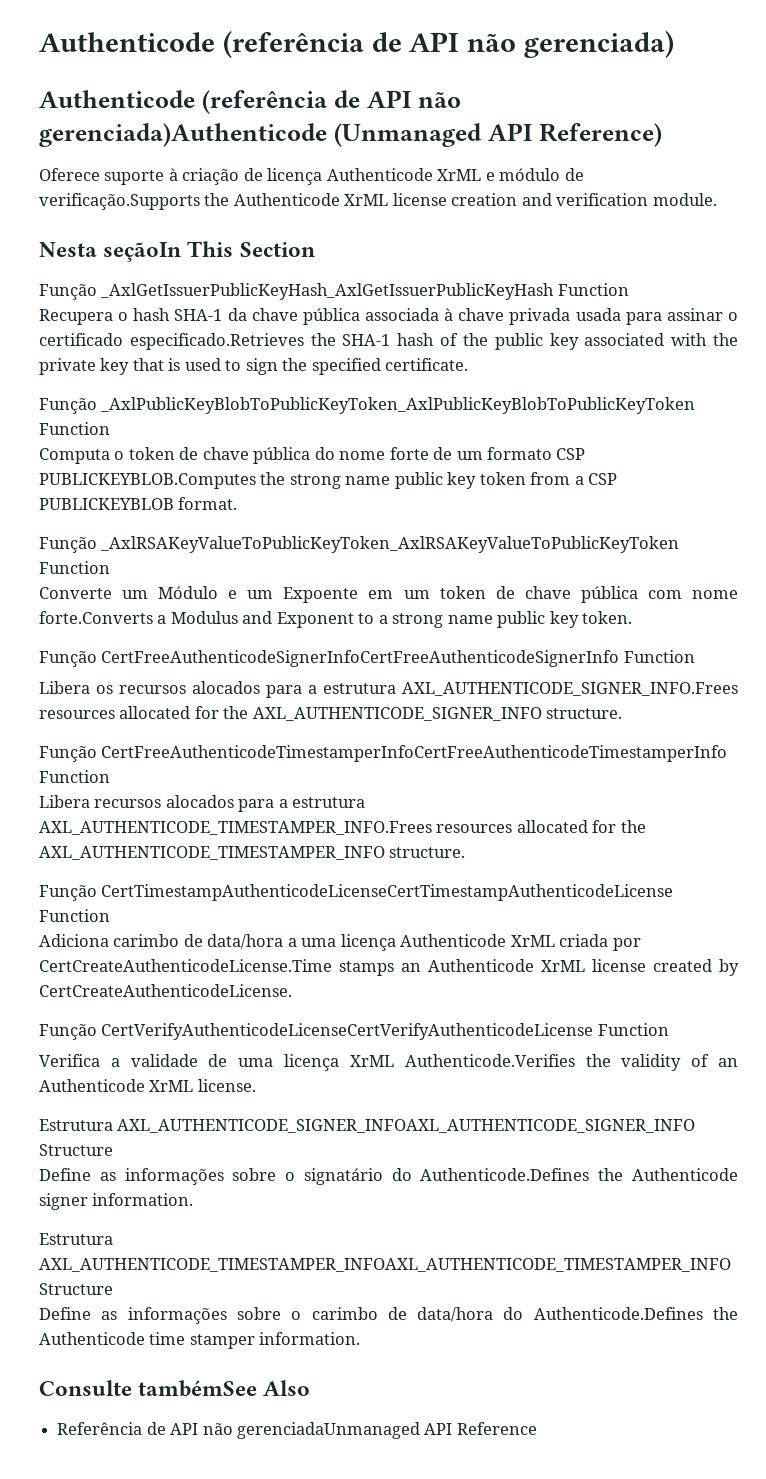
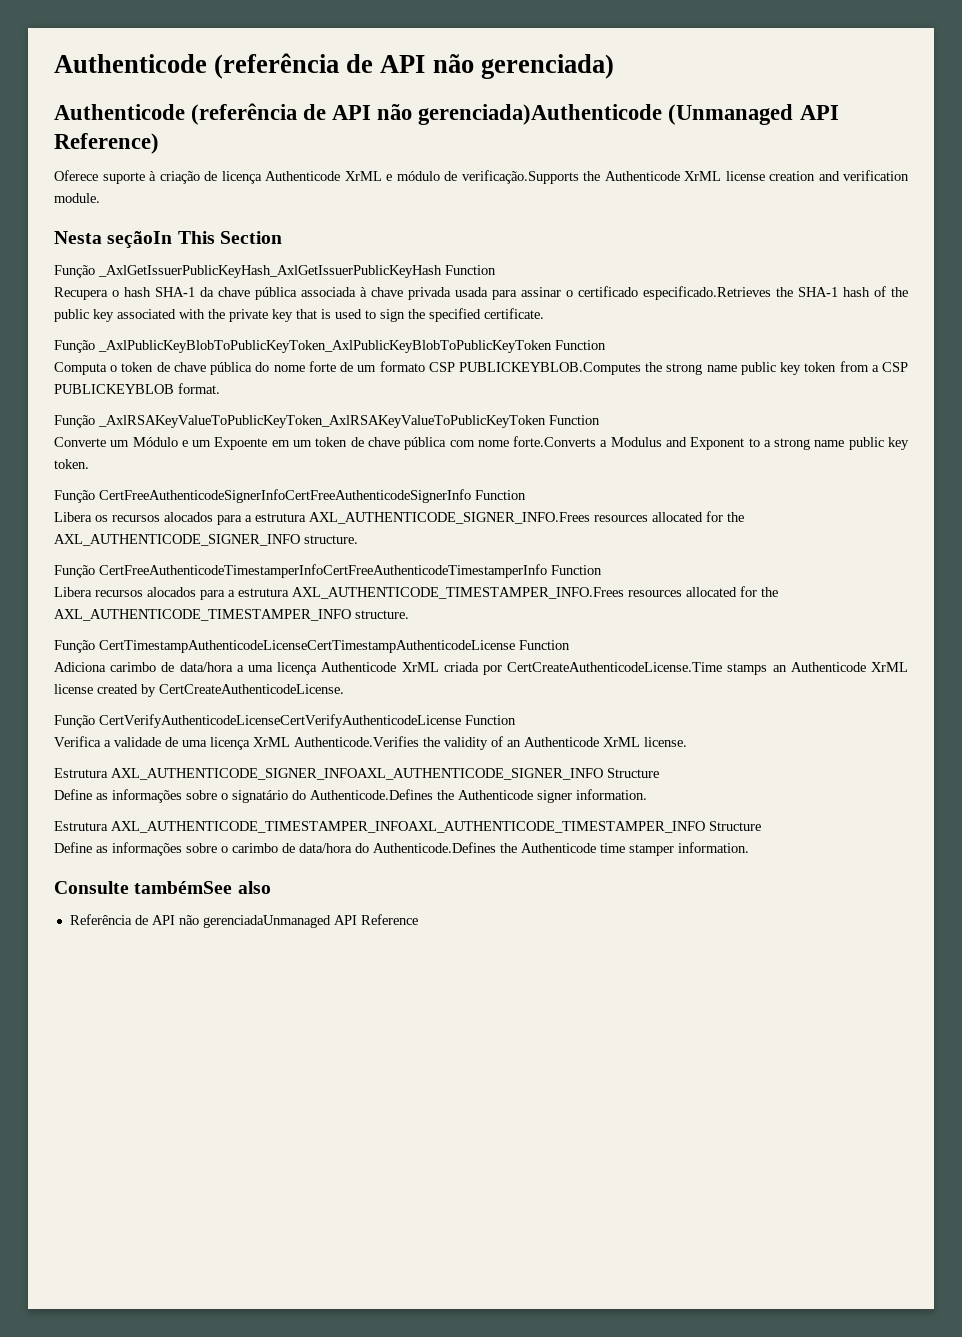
[263,1380,311,1396] Also -> [237,881,271,894] also

